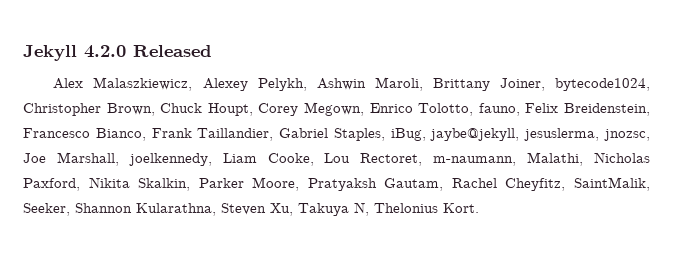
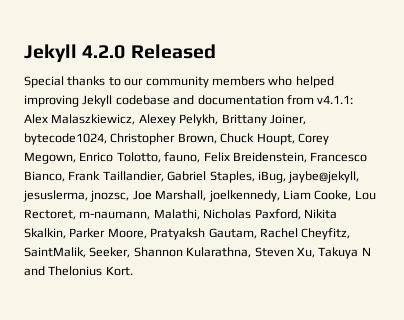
(211, 51) none -> [24,76,334,88] [24,95,354,107] Special thanks to our community members who helped improving Jekyll codebase and documentation from v4.1.1:
[316,77,423,91] Ashwin Maroli, -> (219, 120) none
[354,202,369,216] N, -> [361,247,371,256] [24,266,45,276] N and

